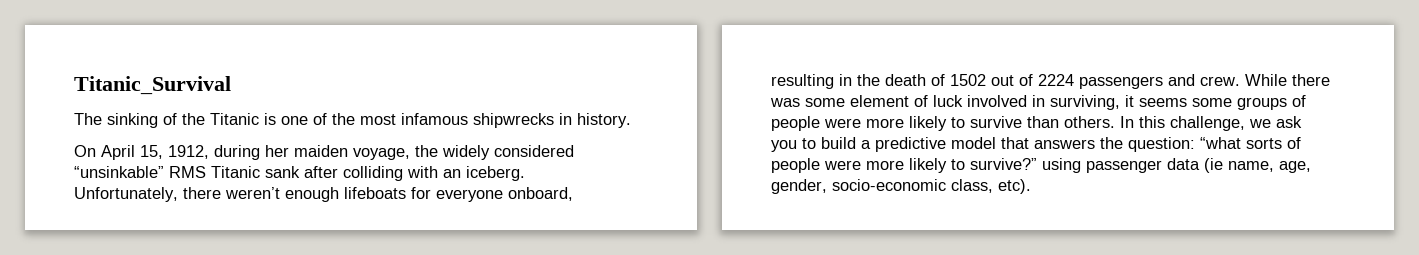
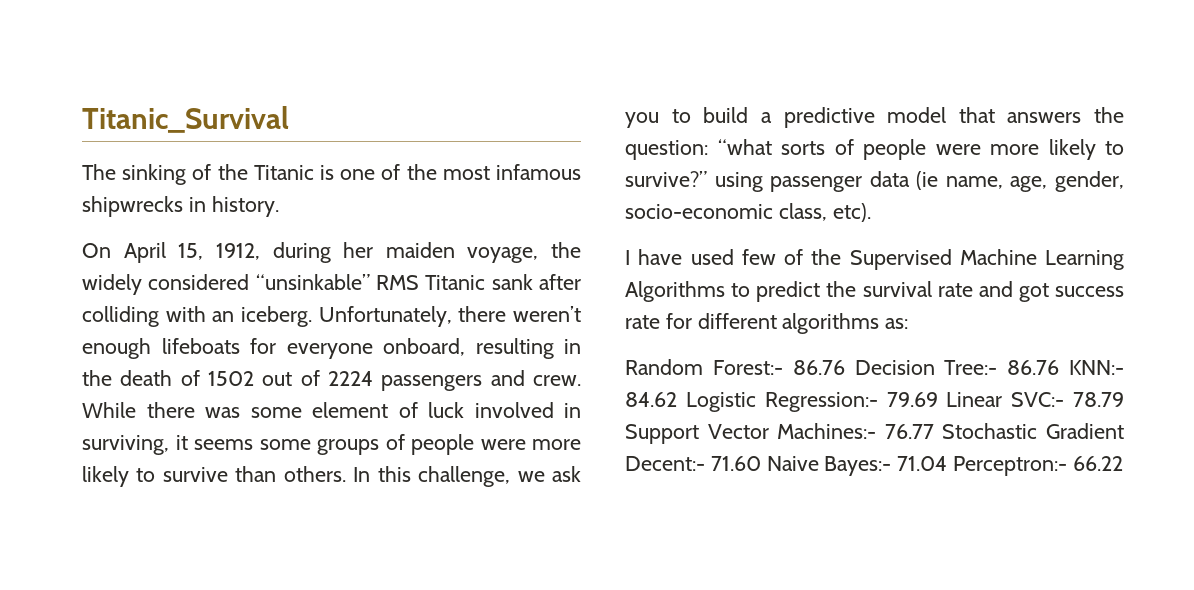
(1031, 186) none -> [625,249,1124,270] [625,281,1124,302] [625,313,909,334] [625,359,1124,375] [625,392,1124,412] [625,423,1124,444] [625,456,1123,476] // I have used few of the Supervised Machine Learning Algorithms to predict the survival rate and got success rate for different algorithms as: // Random Forest:- 86.76 Decision Tree:- 86.76 KNN:- 84.62 Logistic Regression:- 79.69 Linear SVC:- 78.79 Support Vector Machines:- 76.77 Stochastic Gradient Decent:- 71.60 Naive Bayes:- 71.04 Perceptron:- 66.22

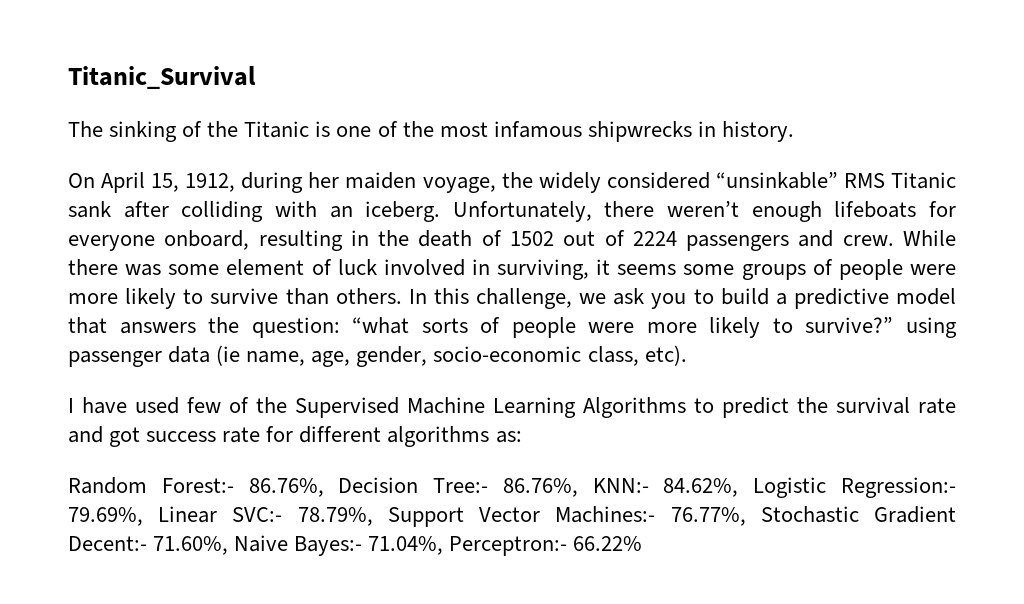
[792,360,845,375] 86.76 -> [248,478,324,497] 86.76%,
[1007,360,1124,375] [625,392,677,407] 86.76 KNN:- 84.62 -> [502,478,739,497] 86.76%, KNN:- 84.62%,
[886,392,938,407] 79.69 -> [68,507,143,526] 79.69%,
[1073,392,1124,407] 78.79 -> [297,507,373,526] 78.79%,
[884,424,934,439] 76.77 -> [670,507,746,526] 76.77%,
[710,456,761,471] 71.60 -> [153,536,229,555] 71.60%,
[897,456,1123,476] 71.04 Perceptron:- 66.22 -> [368,536,643,556] 71.04%, Perceptron:- 66.22%

